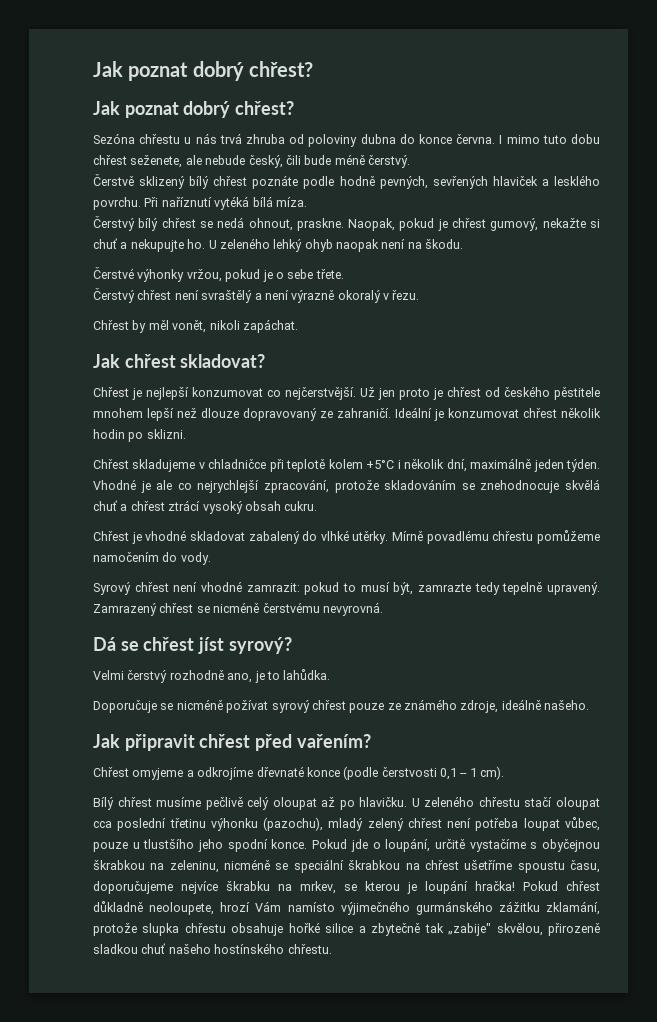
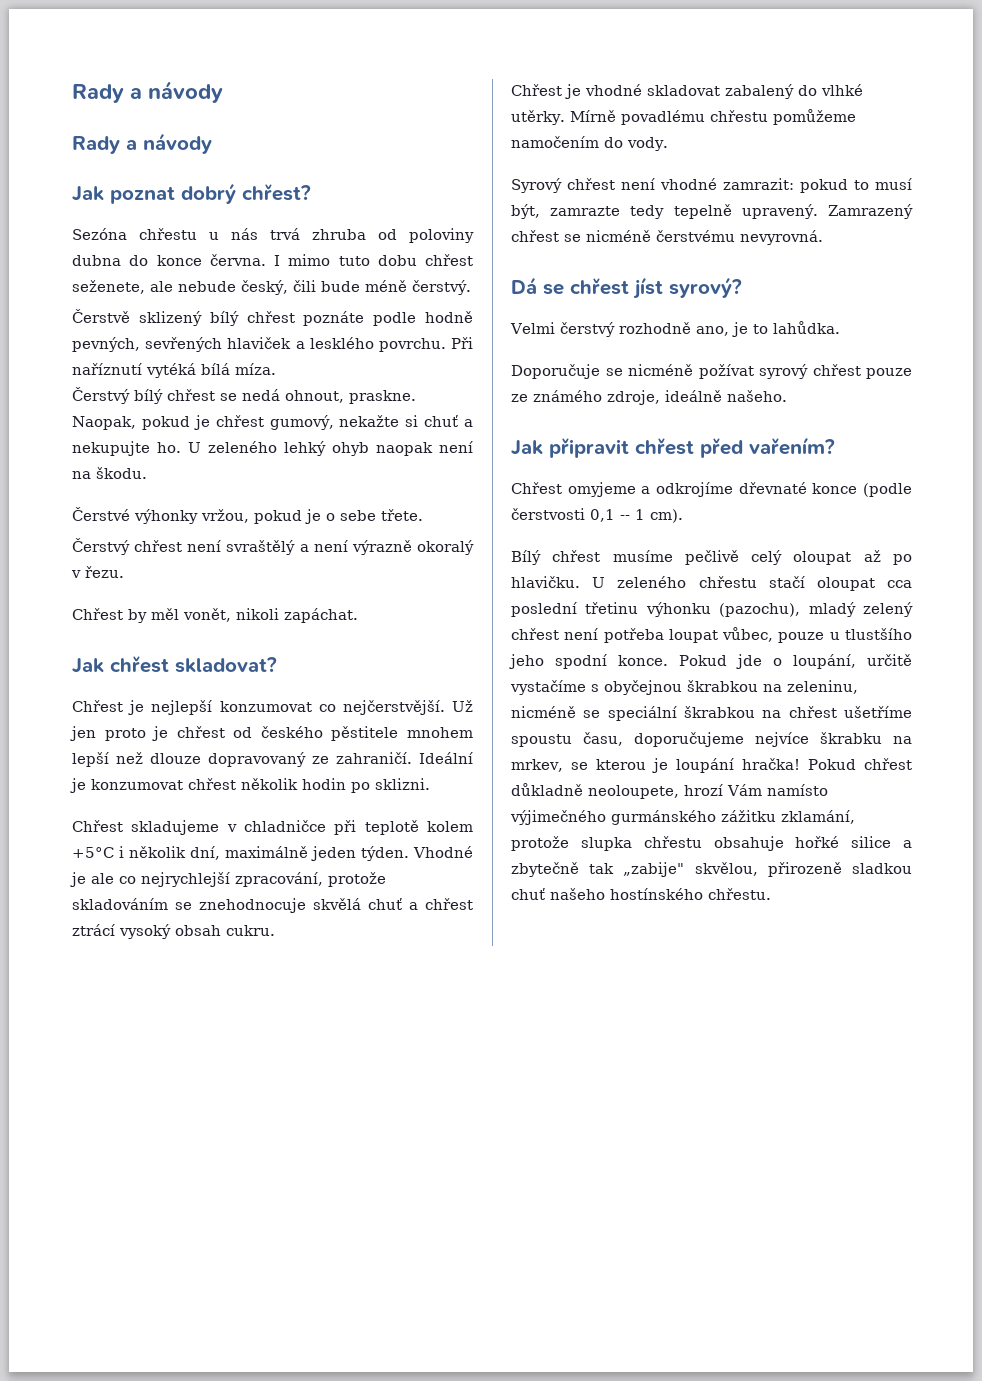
[93,61,313,81] Jak poznat dobrý chřest? -> [72,81,223,103] [72,133,212,154] Rady a návody // Rady a návody

